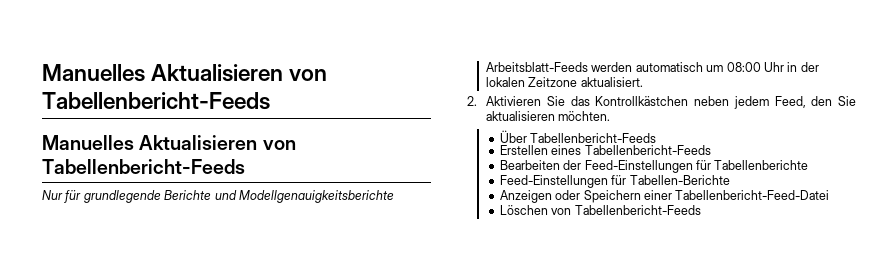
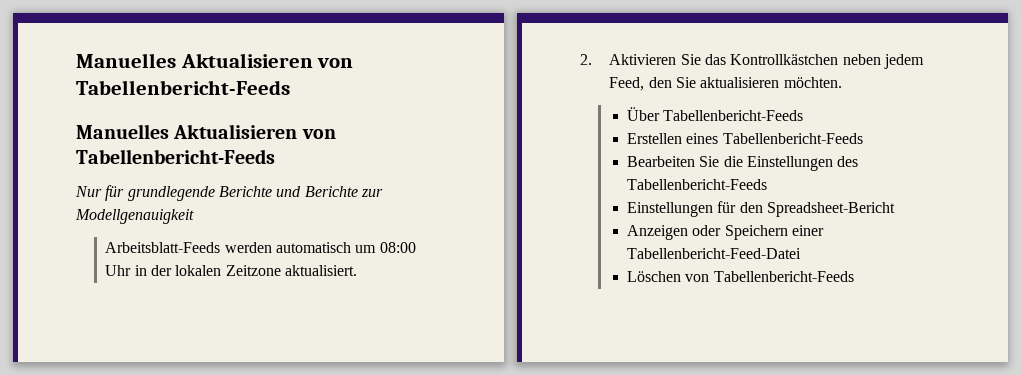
[238,190,394,203] Modellgenauigkeitsberichte -> [304,186,383,197] [75,209,194,224] Berichte zur Modellgenauigkeit
[563,160,809,173] [499,175,730,188] der Feed-Einstellungen für Tabellenberichte // Feed-Einstellungen für Tabellen-Berichte -> [699,156,859,171] [627,179,768,190] [627,201,896,217] Sie die Einstellungen des Tabellenbericht-Feeds // Einstellungen für den Spreadsheet-Bericht

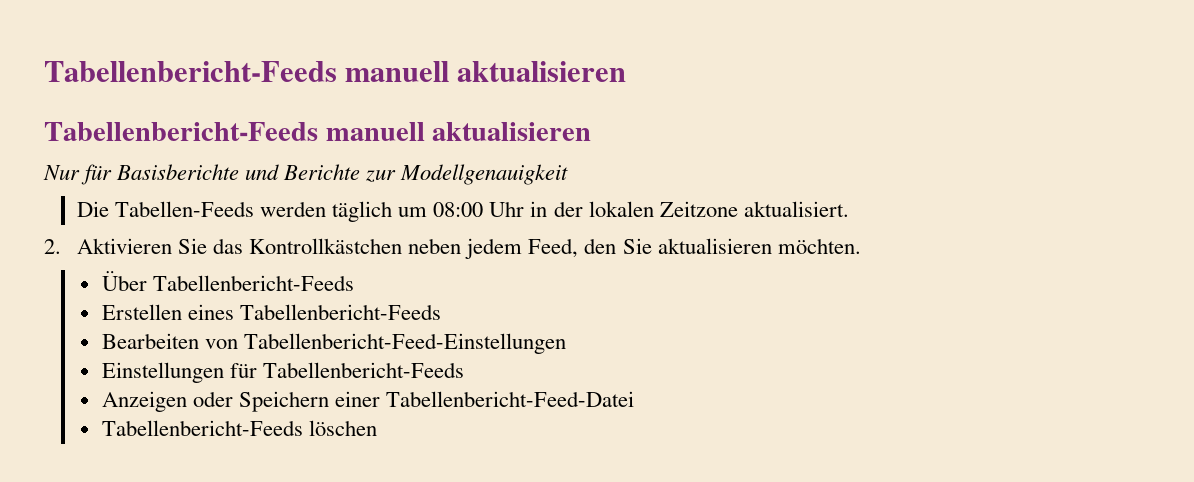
[76,53,354,68] [76,80,290,95] [76,124,336,139] [76,149,275,164] Manuelles Aktualisieren von Tabellenbericht-Feeds // Manuelles Aktualisieren von Tabellenbericht-Feeds -> [44,61,627,82] [44,122,592,141] Tabellenbericht-Feeds manuell aktualisieren // Tabellenbericht-Feeds manuell aktualisieren
[127,186,272,201] grundlegende Berichte -> [116,164,240,180] Basisberichte
[105,242,352,253] Arbeitsblatt-Feeds werden automatisch -> [76,201,393,222] Die Tabellen-Feeds werden täglich
[699,156,859,171] [627,179,768,190] Sie die Einstellungen des Tabellenbericht-Feeds -> [204,333,566,354] von Tabellenbericht-Feed-Einstellungen
[739,202,896,217] den Spreadsheet-Bericht -> [262,362,464,378] Tabellenbericht-Feeds
[627,271,854,282] Löschen von Tabellenbericht-Feeds -> [101,420,377,436] Tabellenbericht-Feeds löschen

